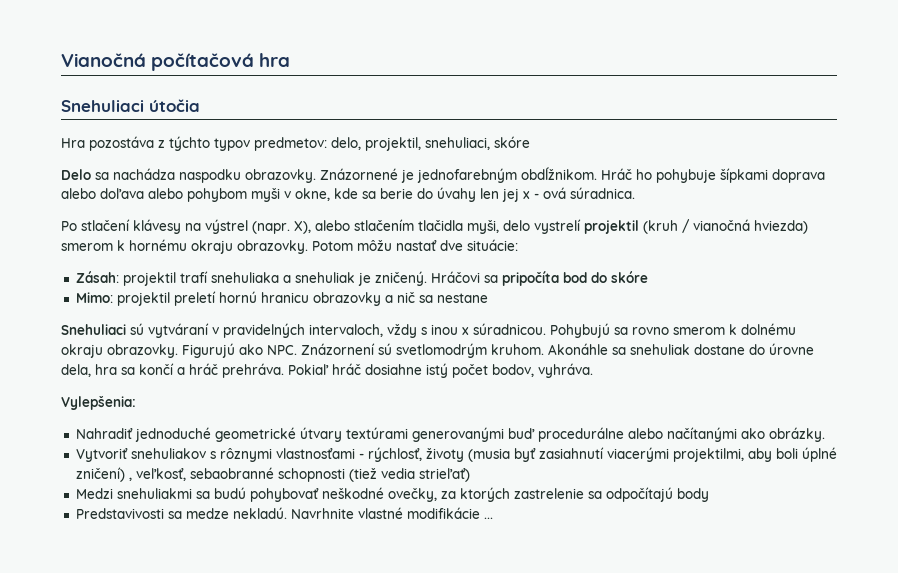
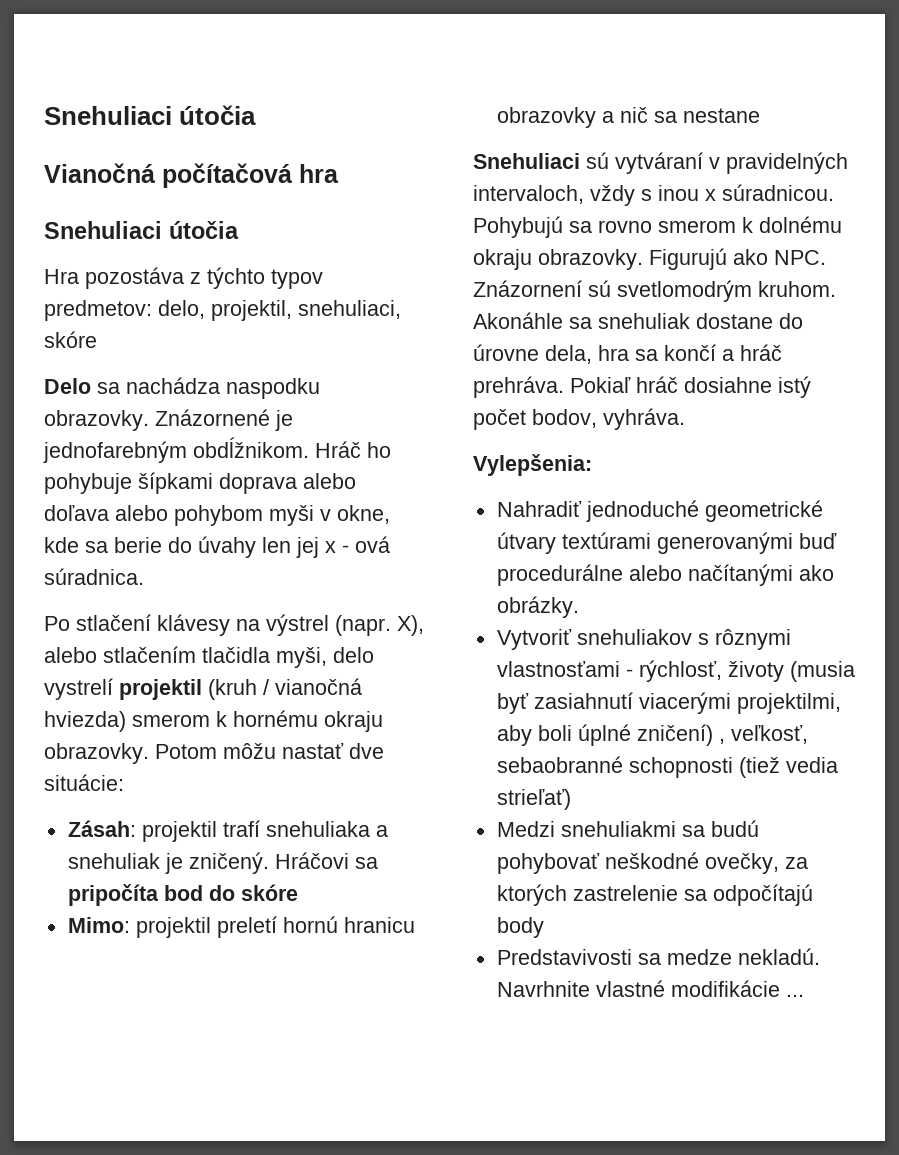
(61, 60) none -> [44,105,257,125] Snehuliaci útočia //

